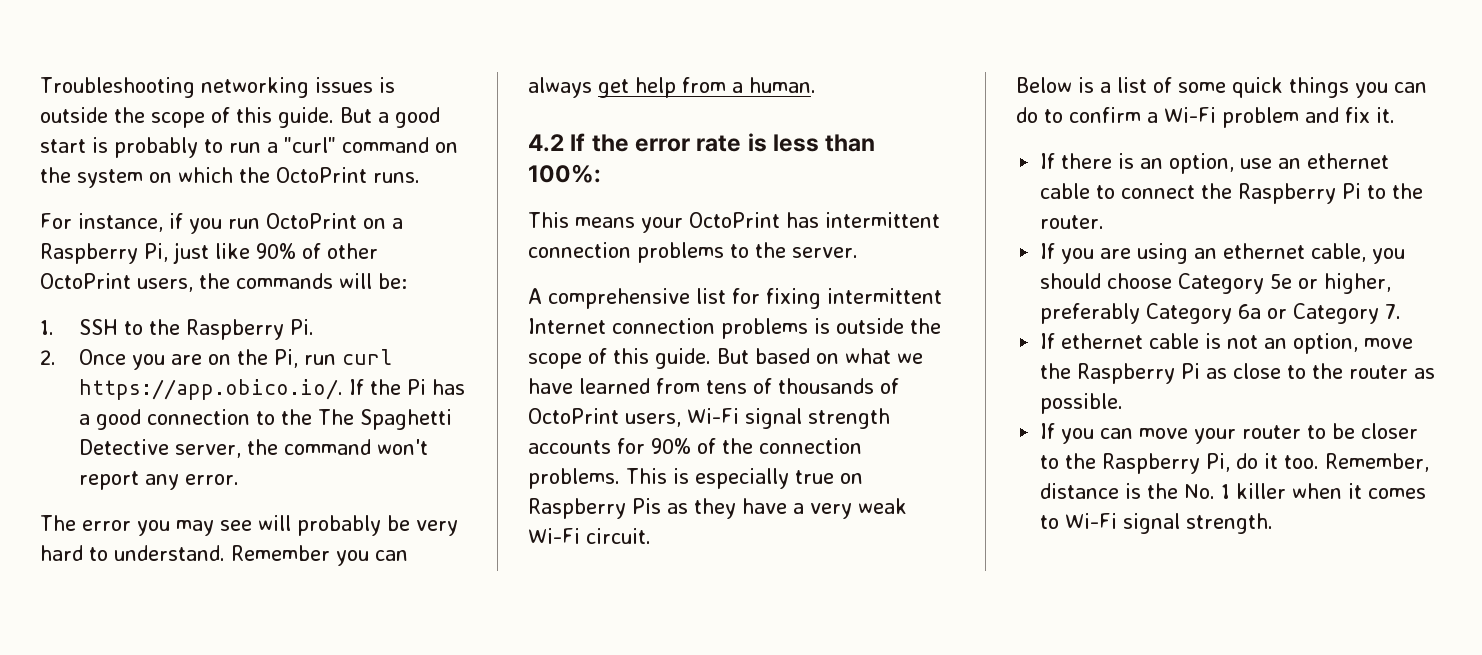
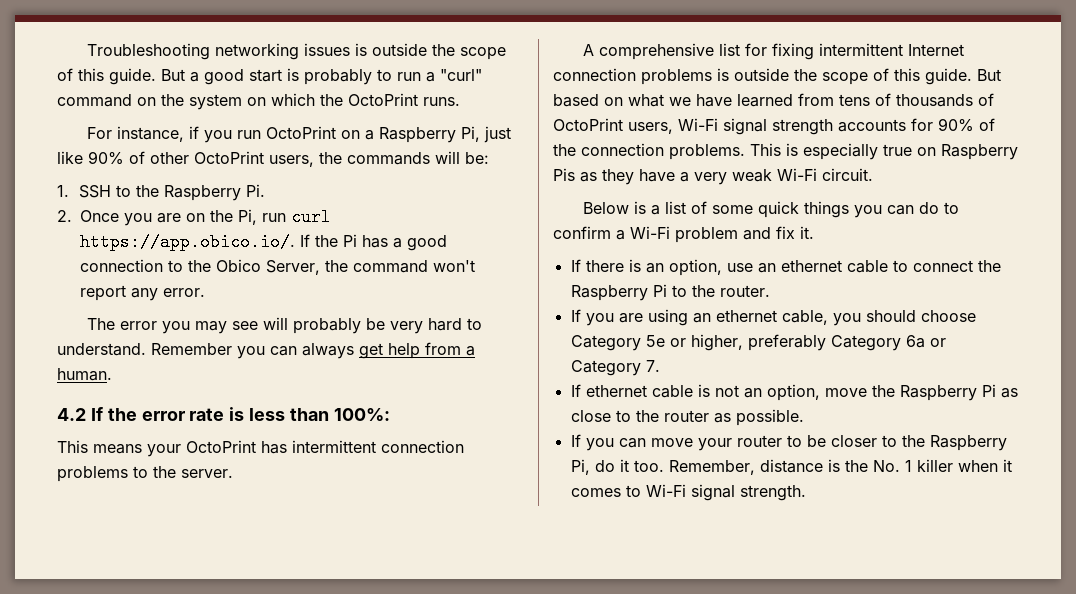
[317,409,452,430] [78,439,241,458] The Spaghetti Detective server, -> [216,259,320,275] Obico Server,

